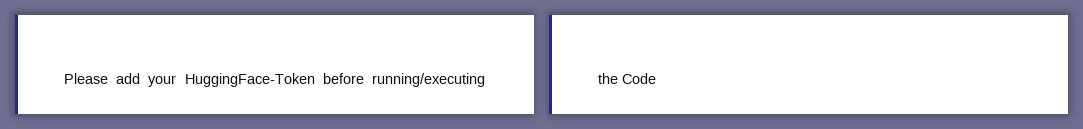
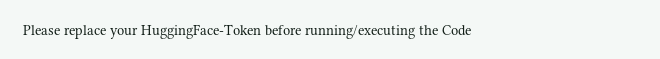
[116,73,141,84] add -> [64,25,106,39] replace

